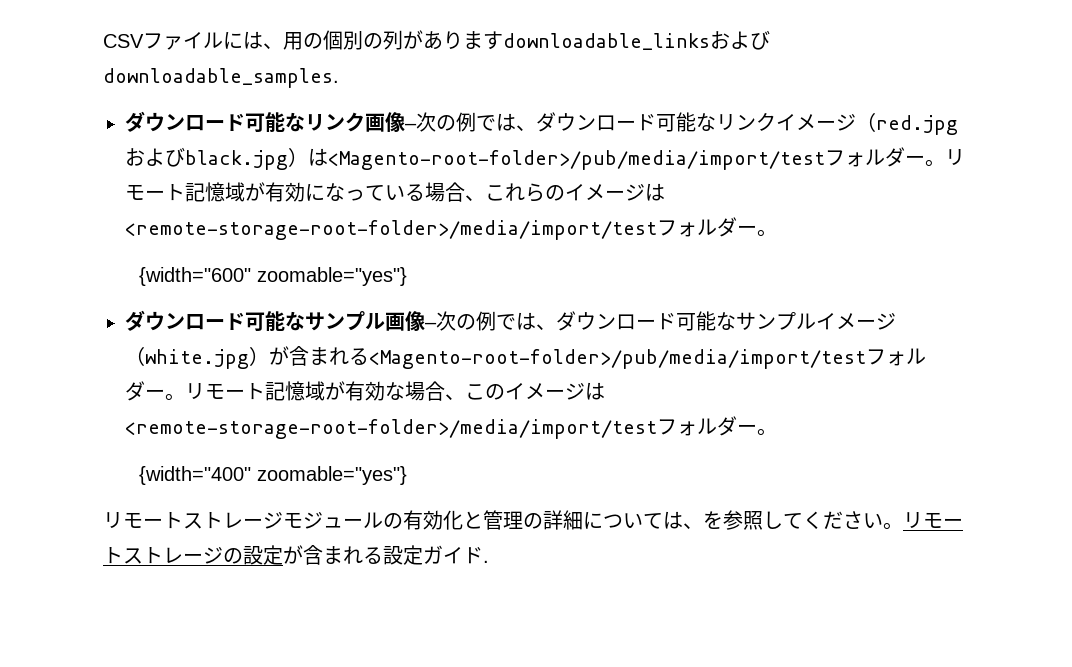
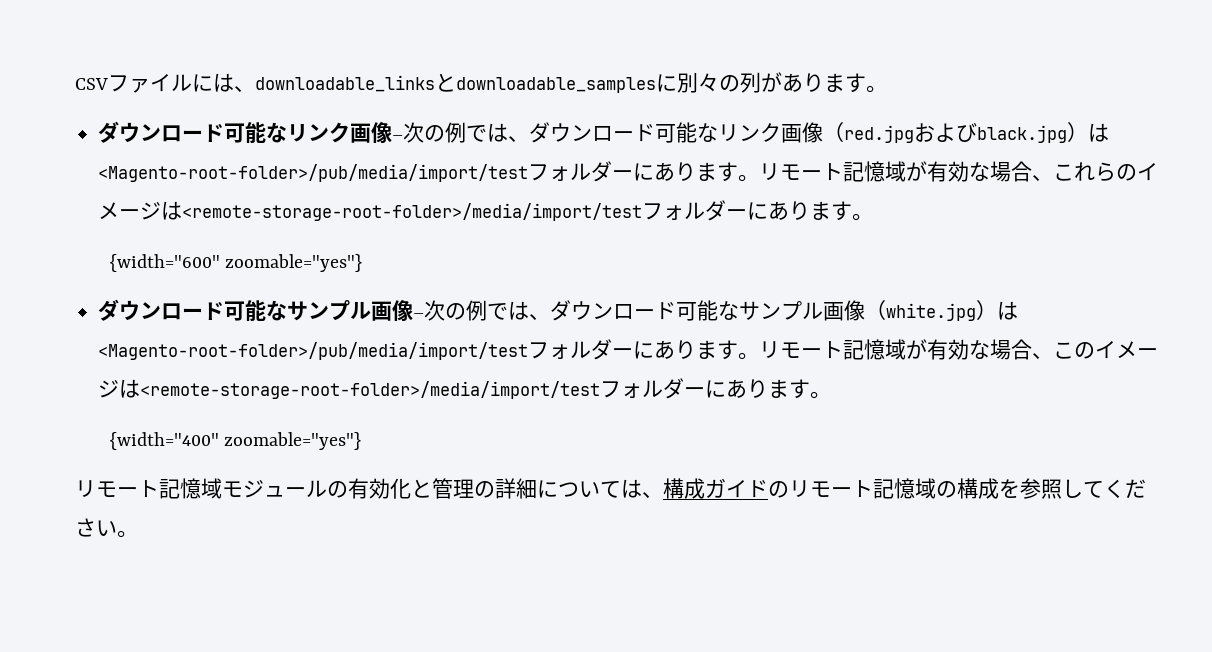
[283,30,770,50] [103,68,339,88] 用の個別の列がありますdownloadable_linksおよびdownloadable_samples. -> [255,72,887,93] downloadable_linksとdownloadable_samplesに別々の列があります。
[776,114,856,131] イメージ -> [781,122,824,143] 画像
[925,149,965,167] [125,182,425,202] 。リモート記憶域が有効になっている -> [633,161,991,182] にあります。リモート記憶域が有効な
(757, 230) none -> [747,201,853,221] にあります
[816,313,896,330] [125,346,926,369] [125,381,165,401] イメージ（white.jpg）が含まれる<Magento-root-folder>/pub/media/import/testフォルダー -> [823,300,1019,321] [98,339,739,360] 画像（white.jpg）は<Magento-root-folder>/pub/media/import/testフォルダーにあります
(757, 429) none -> [705,379,811,399] にあります
[183,512,283,529] ストレージ -> [159,478,222,499] 記憶域
(703, 526) none -> [663,478,999,499] 構成ガイドのリモート記憶域の構成
[903,512,963,529] [103,545,489,565] リモートストレージの設定が含まれる設定ガイド. -> (138, 534) none

